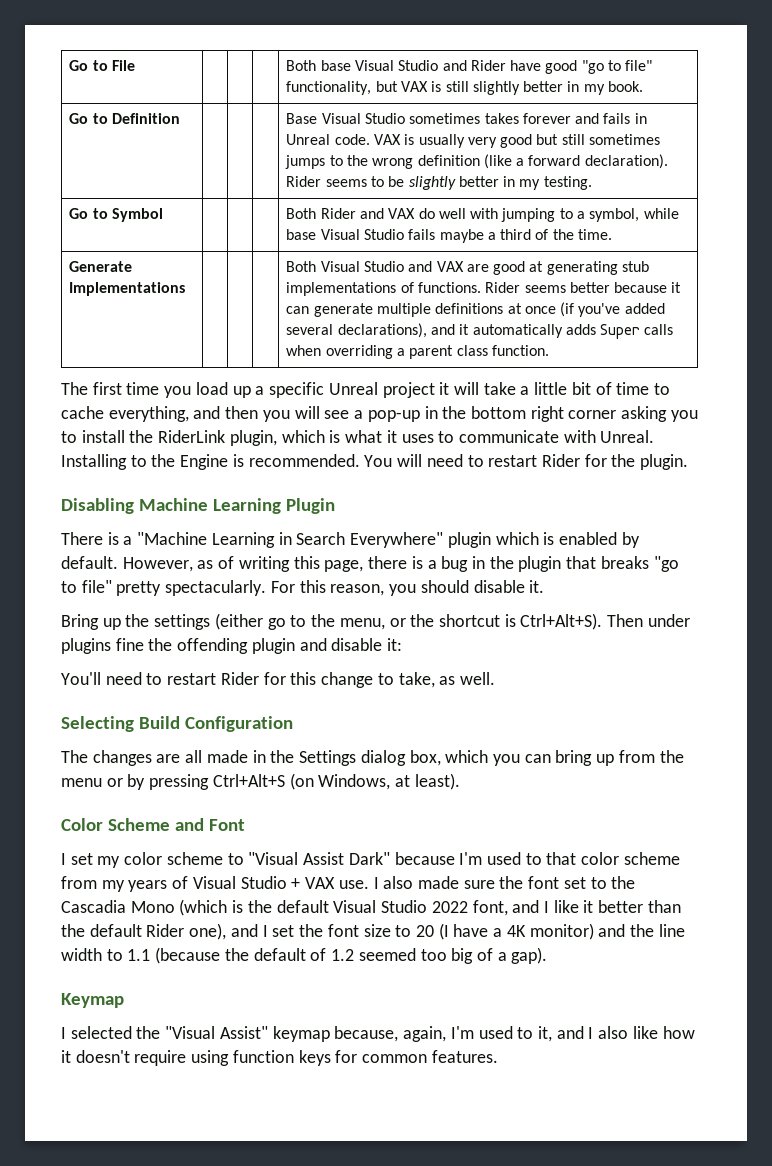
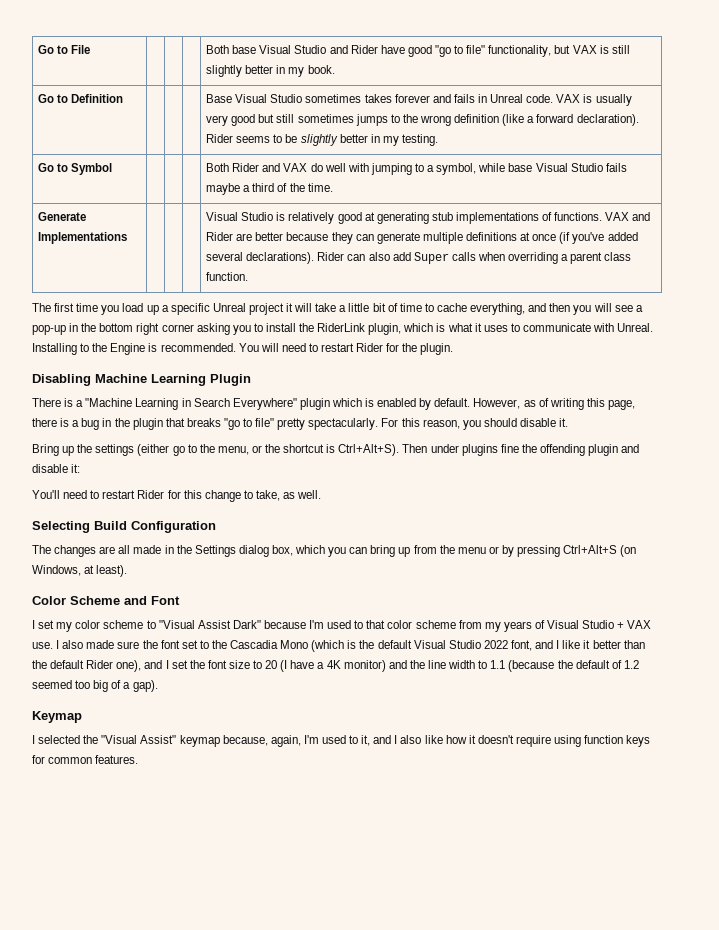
[286,261,489,272] Both Visual Studio and VAX are -> [206,212,335,224] Visual Studio is relatively
[485,282,566,293] Rider seems -> [605,212,651,221] [206,232,253,241] VAX and Rider are
[671,282,682,293] it -> [331,232,353,244] they
[337,323,596,338] declarations), and it automatically adds -> [246,252,411,264] declarations). Rider can also add

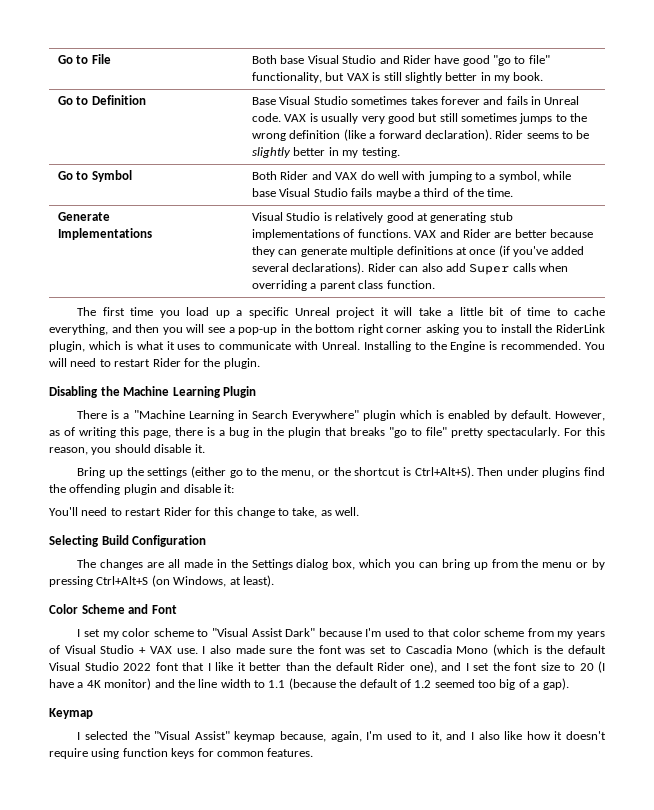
(91, 380) none -> [100,386,120,396] the
[500,444,519,453] fine -> [584,467,606,476] find
(180, 644) none -> [345,648,366,654] was
[211,640,227,649] the -> (401, 650) none
[510,640,554,651] font, and -> [155,662,204,671] font that

